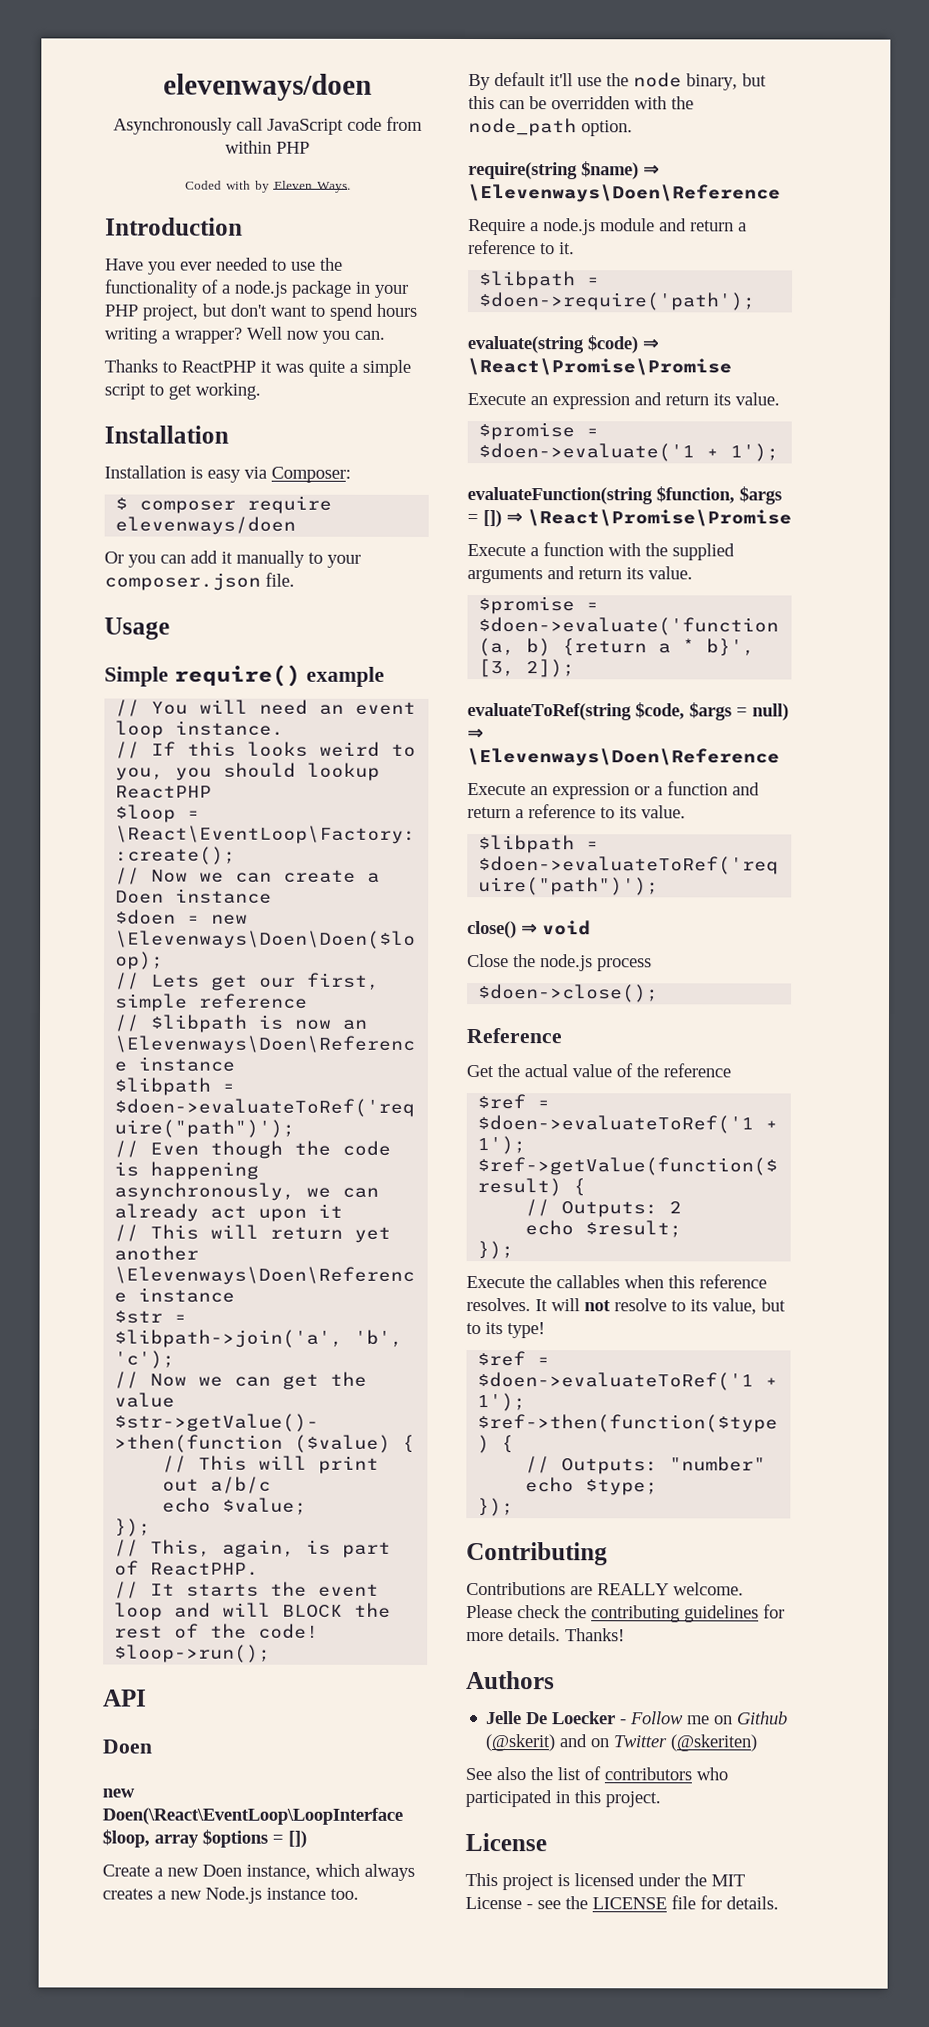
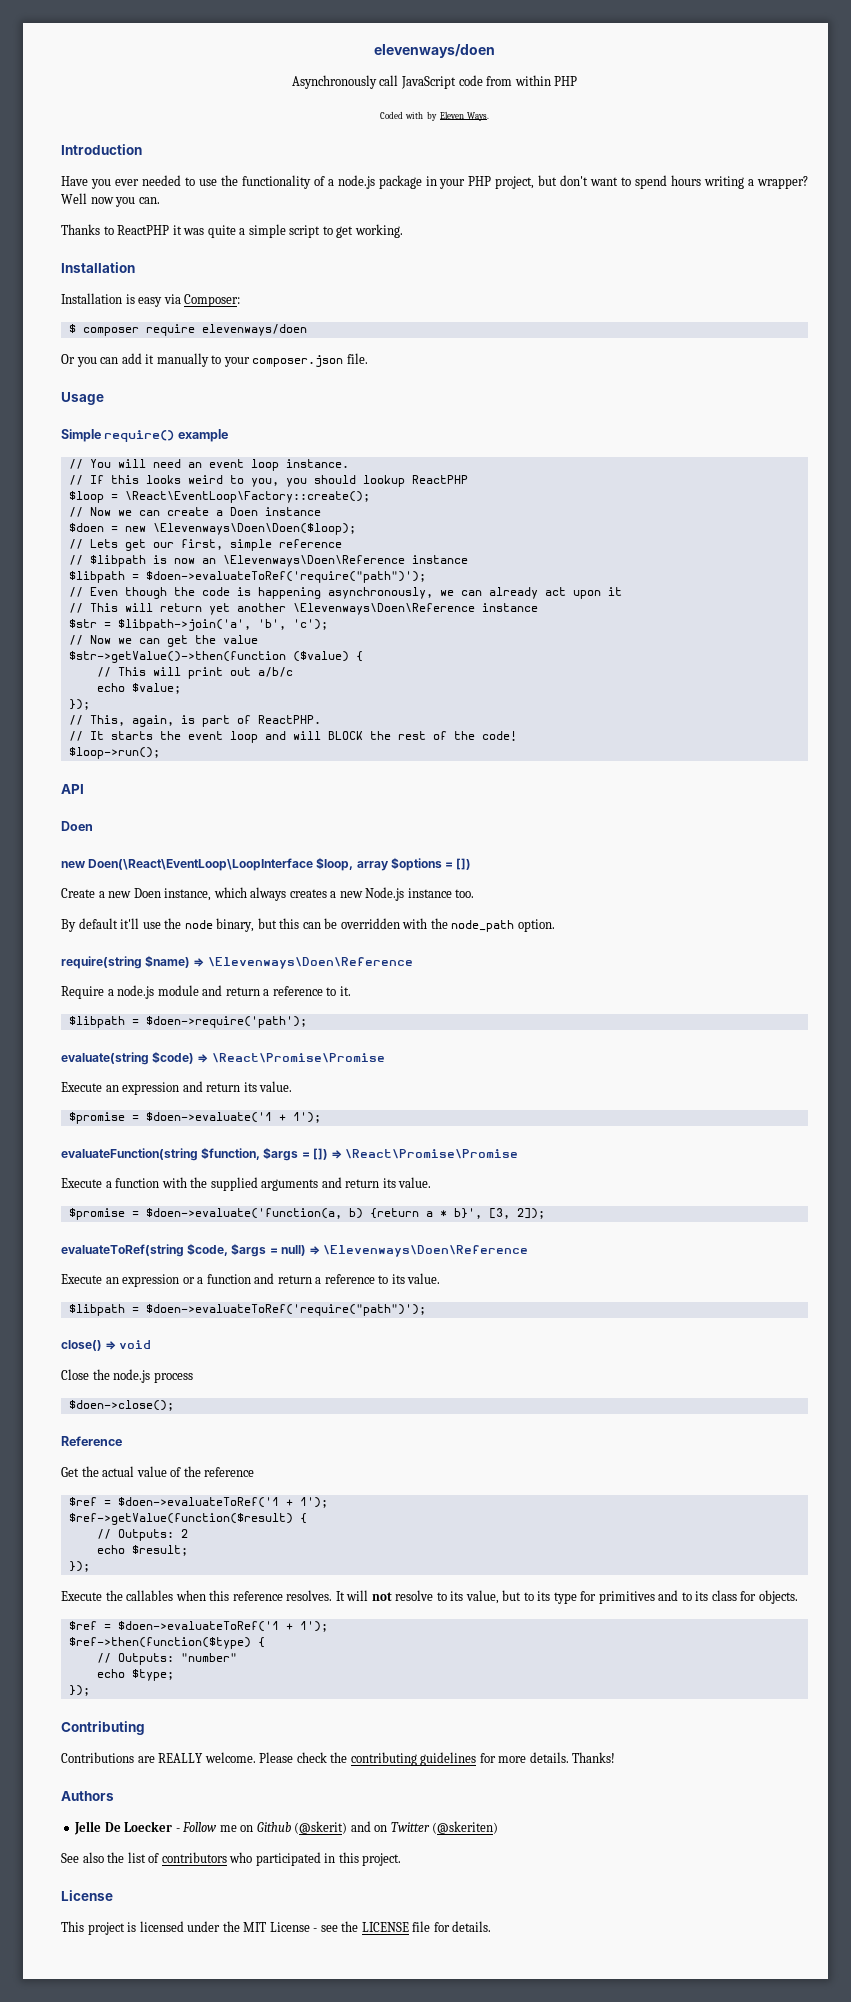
[507,1322,545,1339] type! -> [553,1590,798,1604] type for primitives and to its class for objects.

